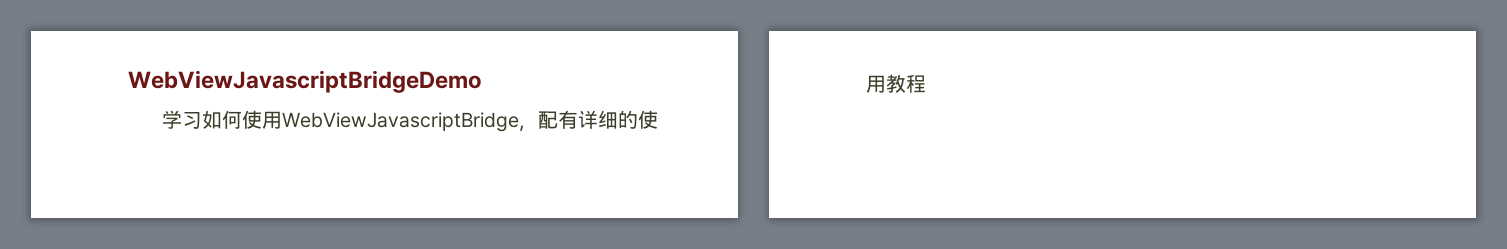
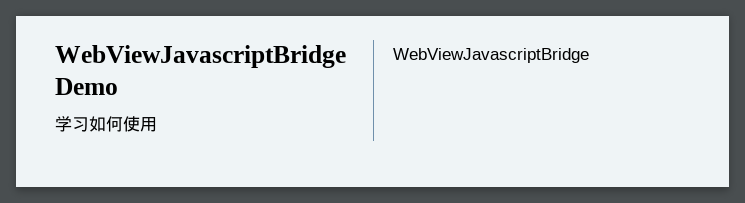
[519,110,659,132] [866,74,926,93] ，配有详细的使用教程 -> (589, 55) none

